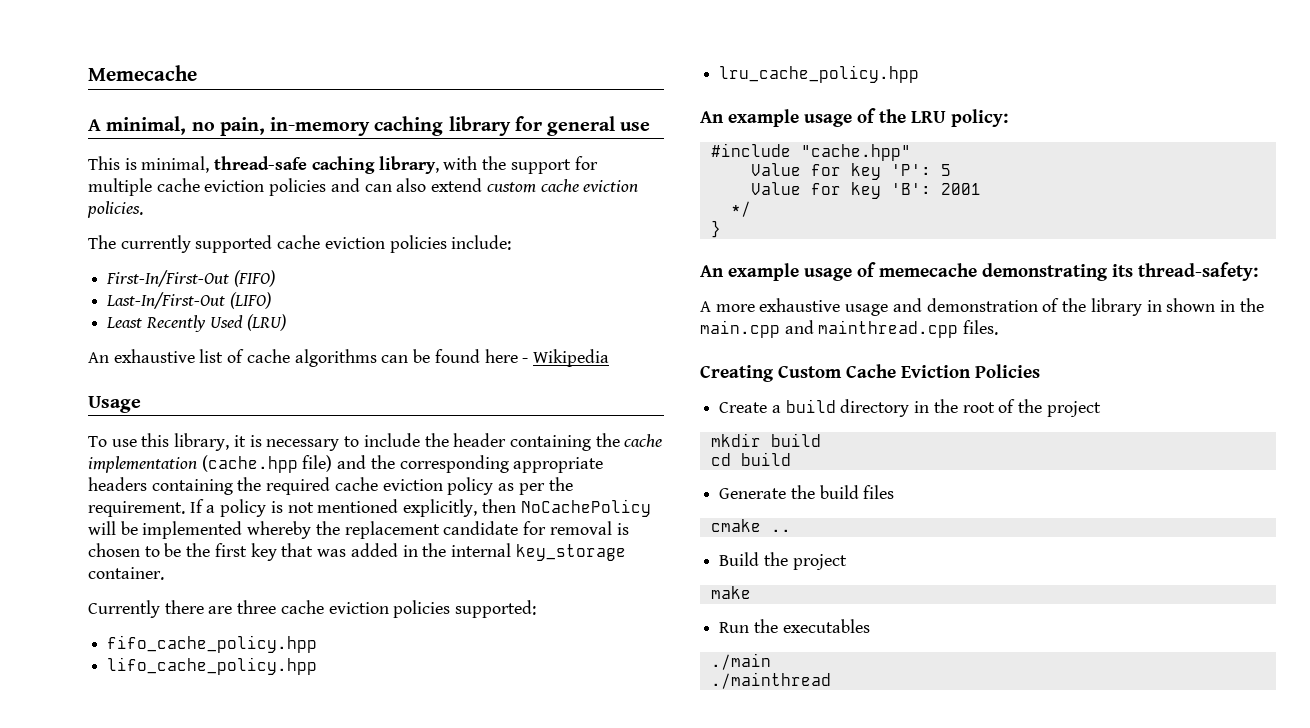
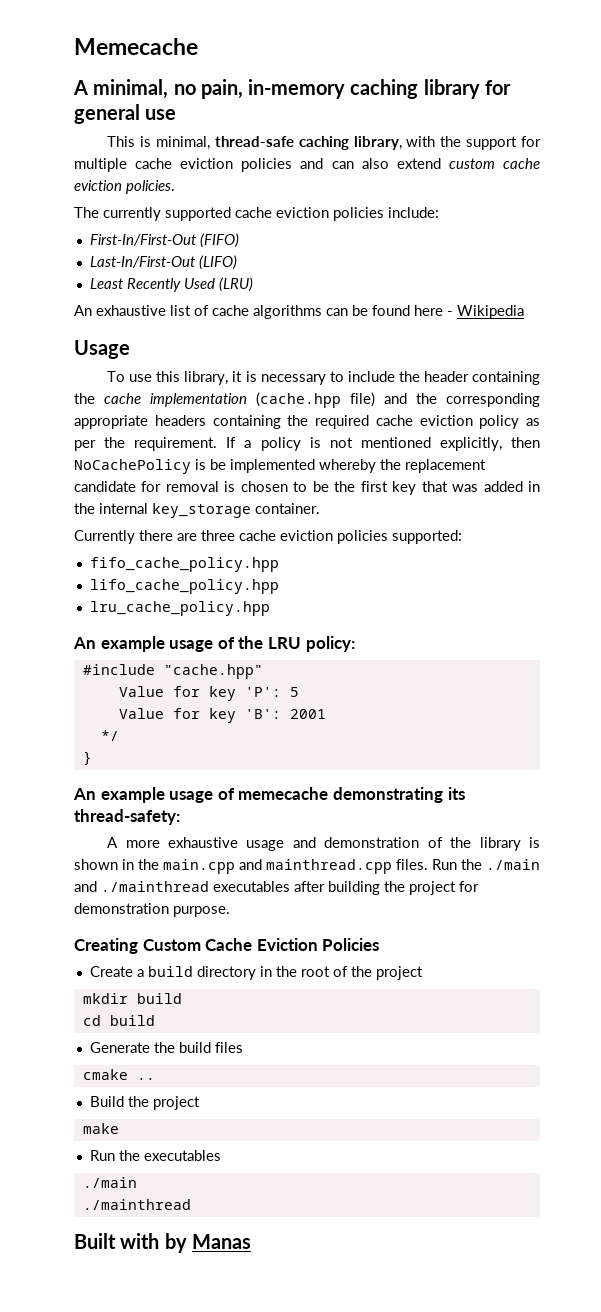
[88,521,116,535] will -> [195,459,206,470] is
[1146,300,1162,312] in -> [529,837,540,848] is
(999, 327) none -> [432,859,540,870] [74,881,479,895] [74,903,230,917] Run the ./main and ./mainthread executables after building the project for demonstration purpose.
(831, 680) none -> [74,1233,251,1253] // Built with by Manas

